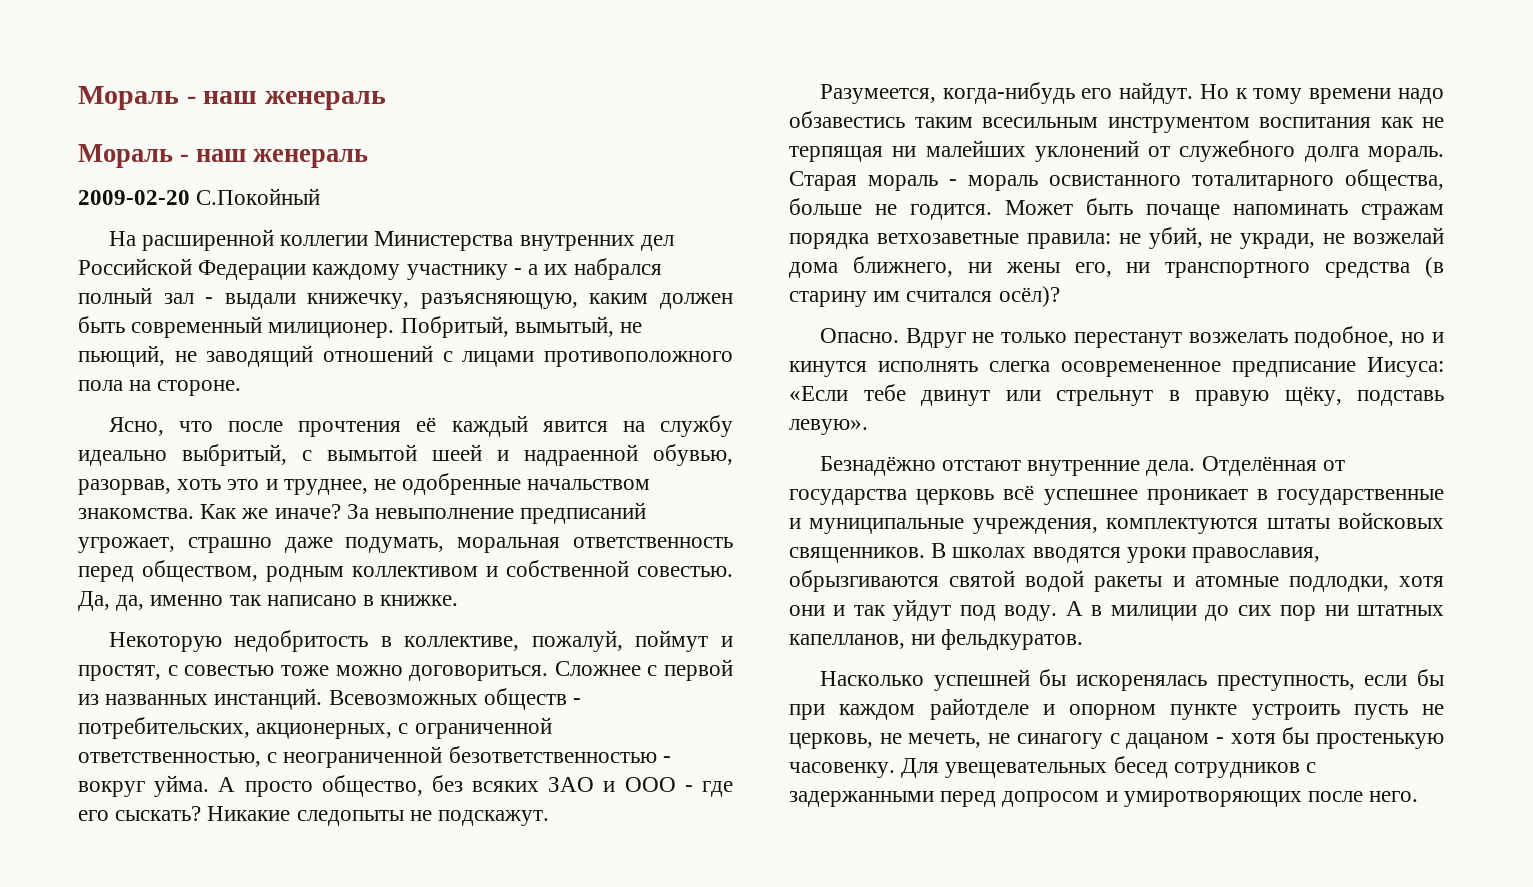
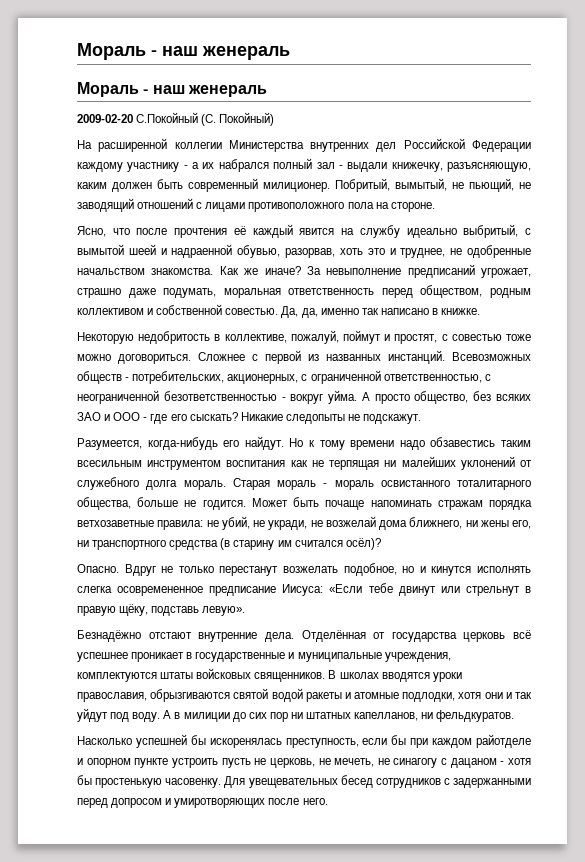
(321, 196) none -> [201,112,275,126] (С. Покойный)

